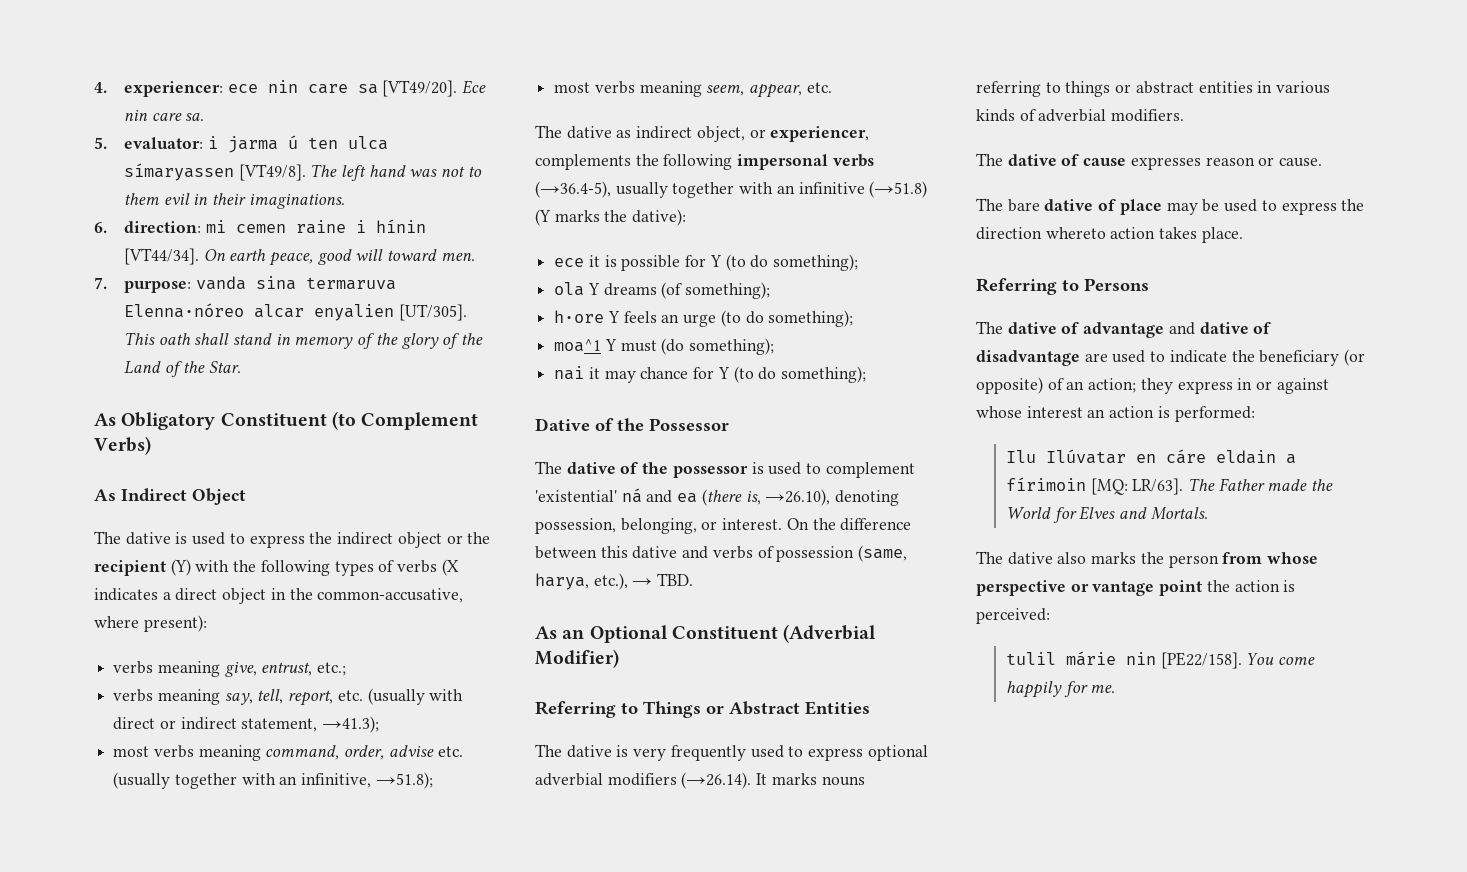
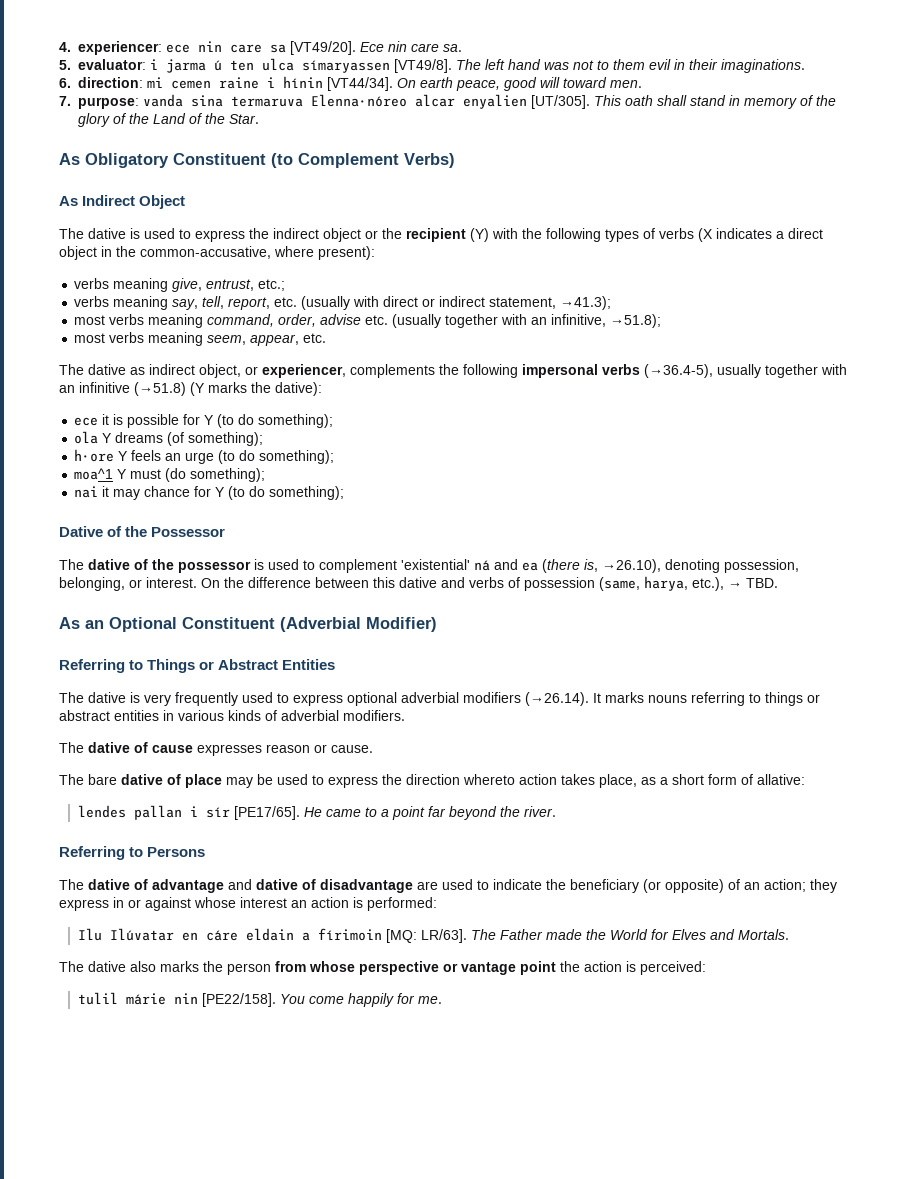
[1201,227,1243,243] place. -> [599,774,805,788] [78,805,557,820] place, as a short form of allative: // lendes pallan i sír [PE17/65]. He came to a point far beyond the river.

